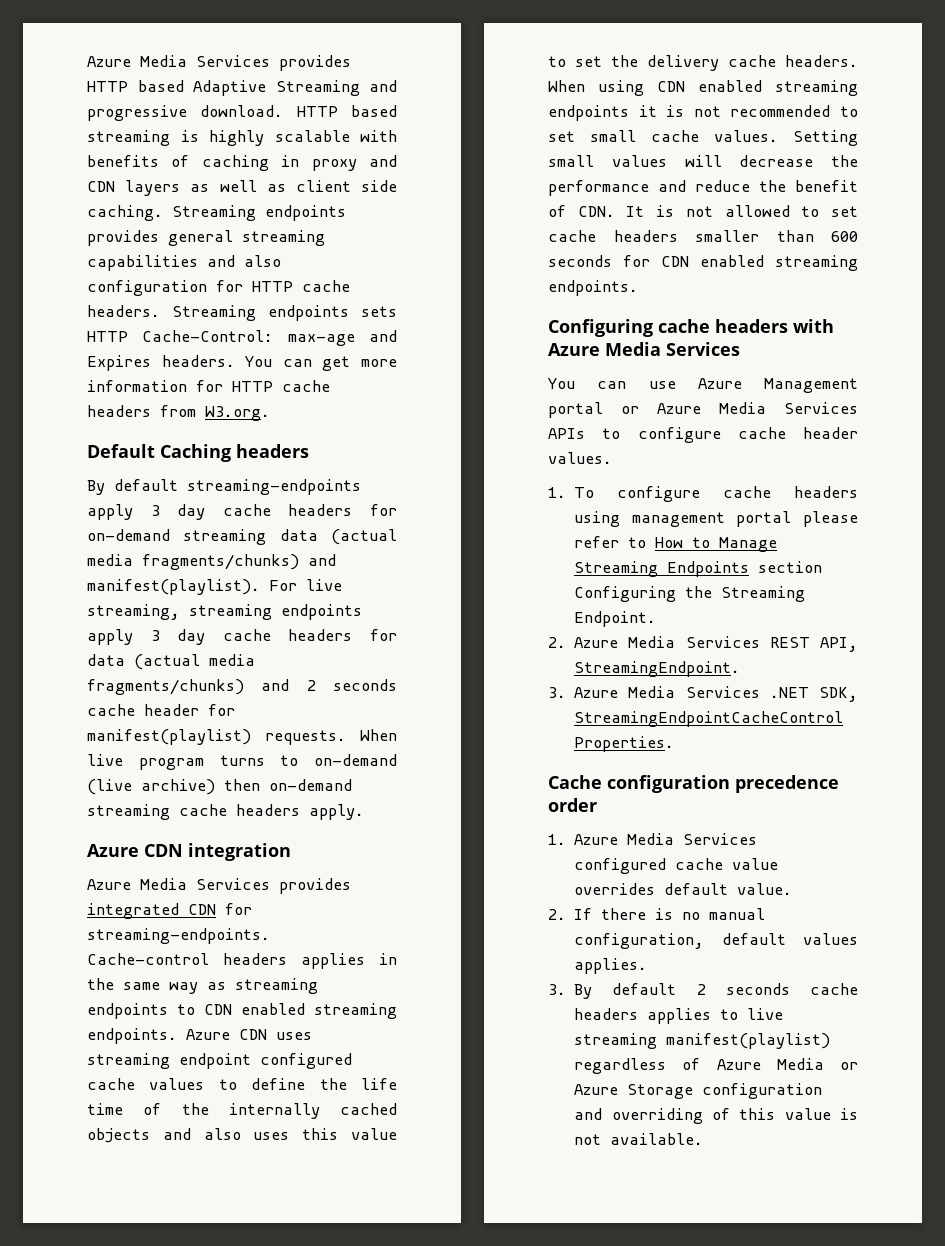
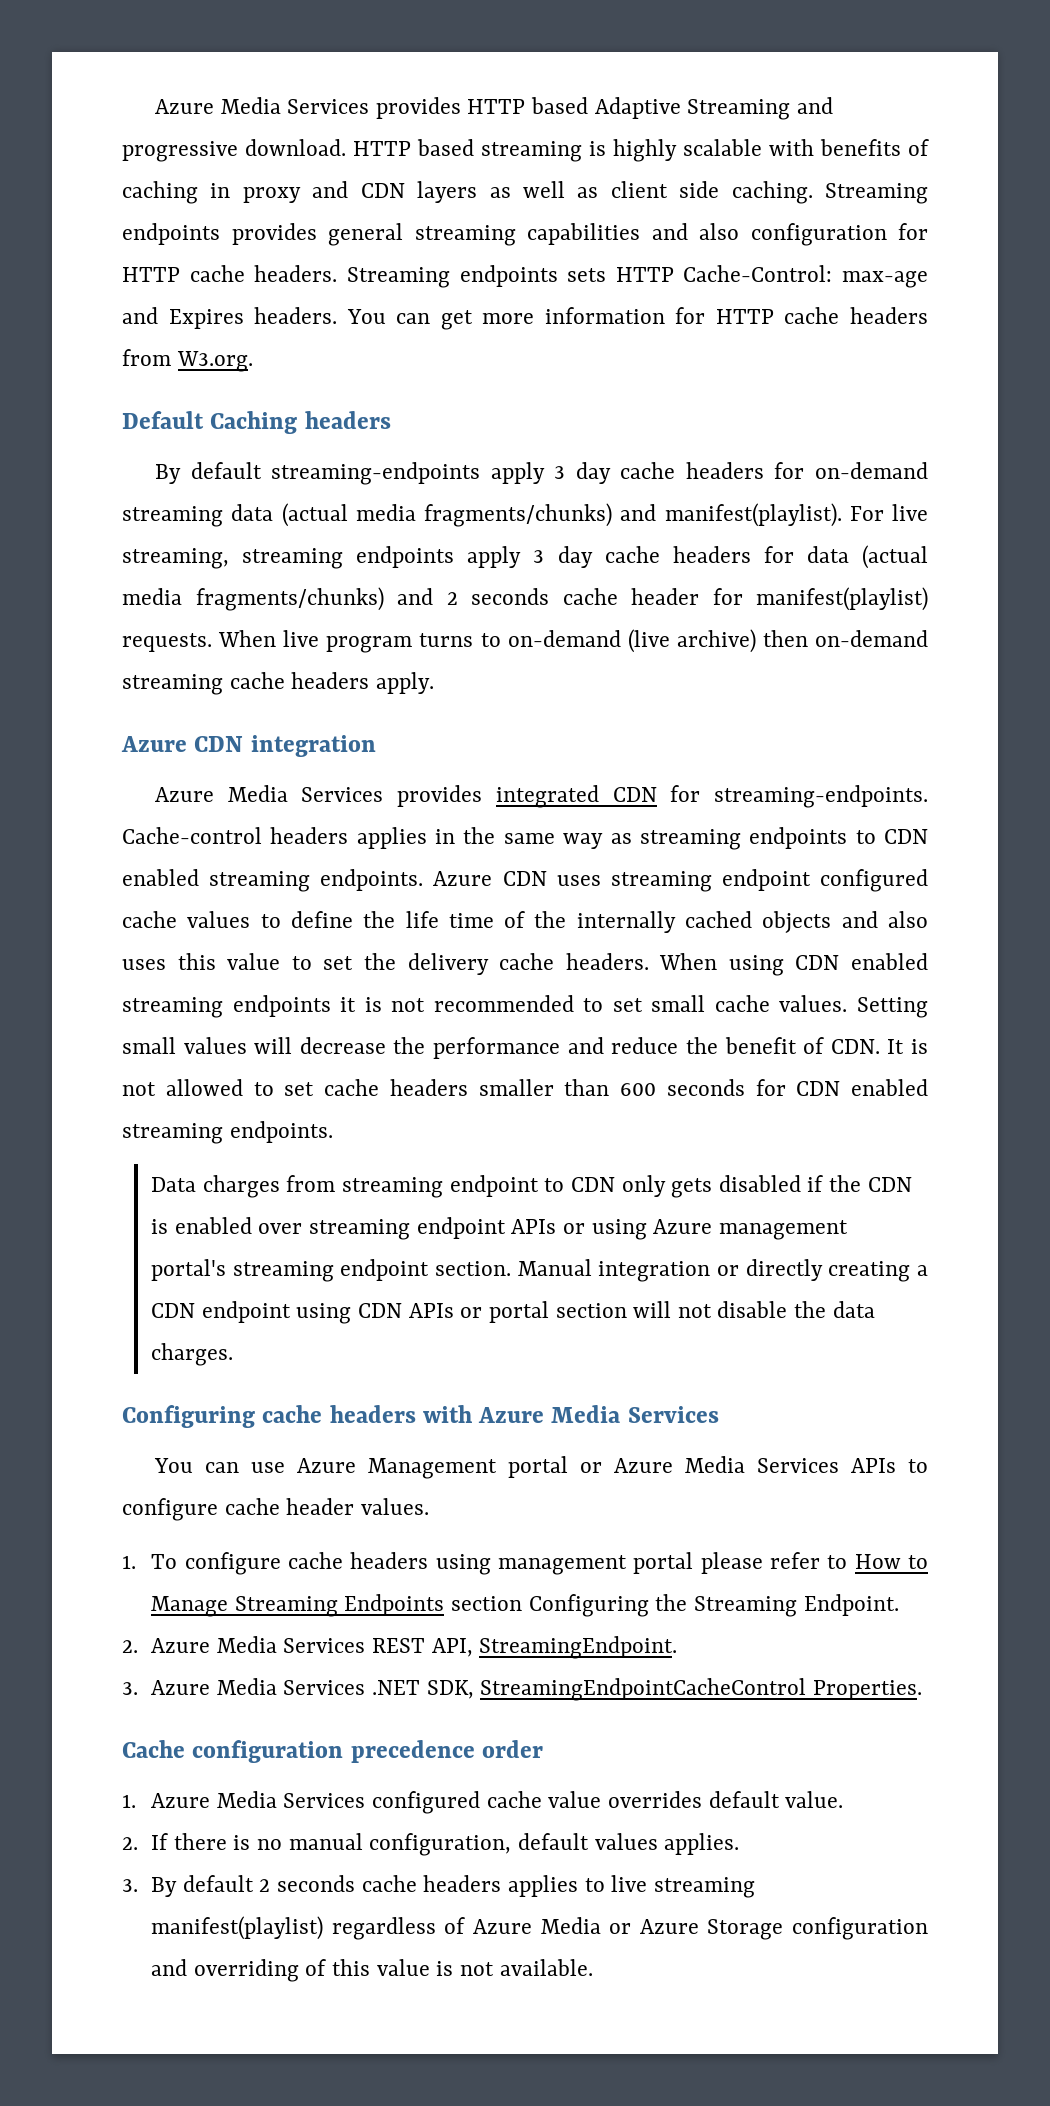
(638, 288) none -> [151,1175,912,1198] [151,1217,848,1240] [151,1259,928,1282] [151,1301,875,1324] [151,1343,234,1366] // Data charges from streaming endpoint to CDN only gets disabled if the CDN is enabled over streaming endpoint APIs or using Azure management portal's streaming endpoint section. Manual integration or directly creating a CDN endpoint using CDN APIs or portal section will not disable the data charges.

